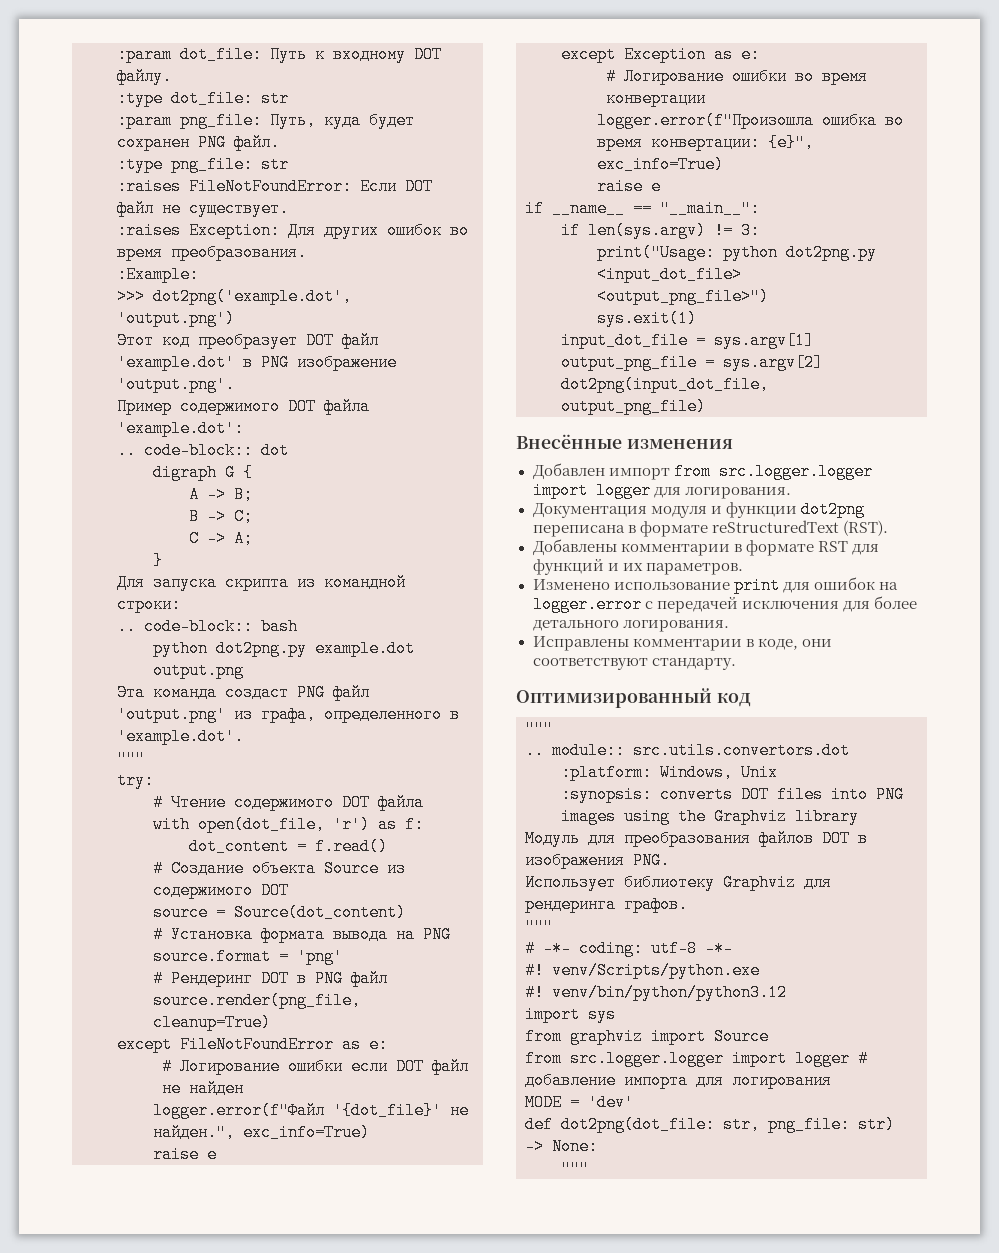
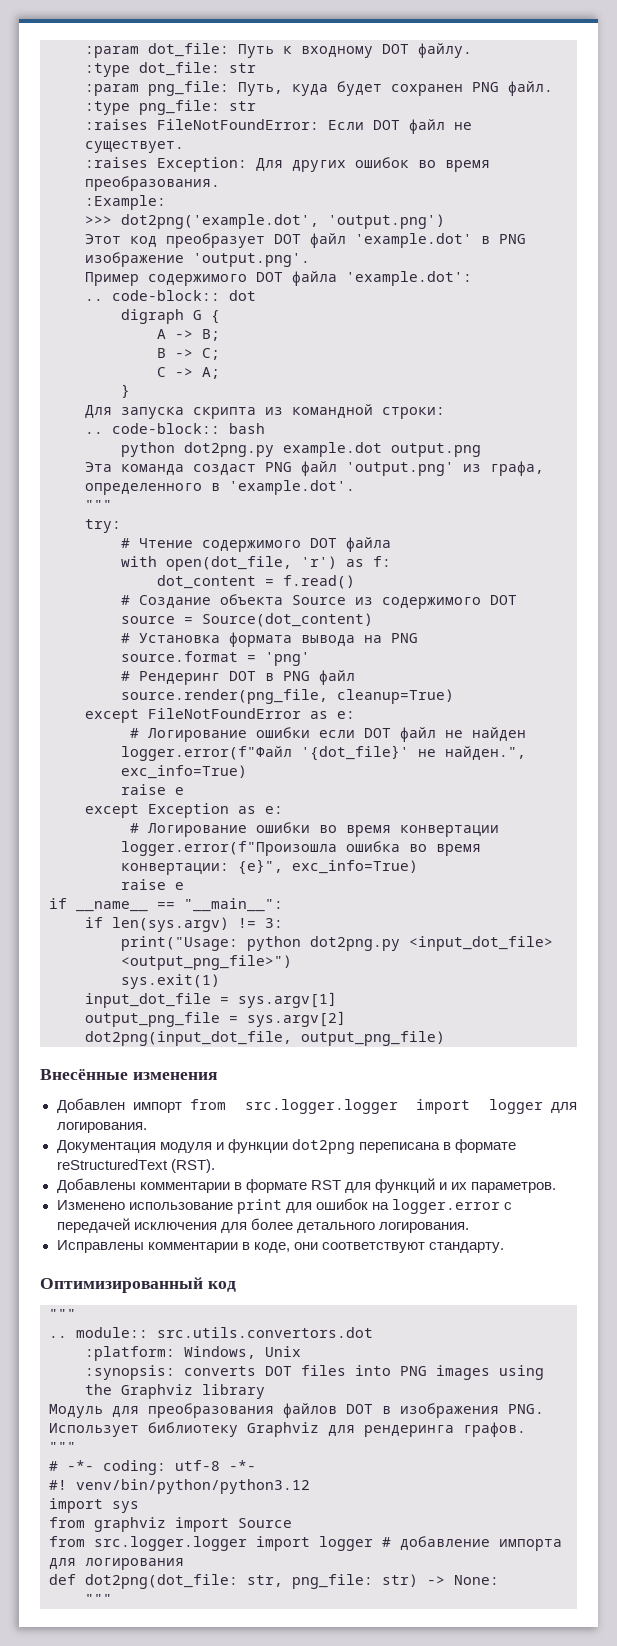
[525,962,760,979] // #! venv/Scripts/python.exe -> (256, 1465) none
[525,1094,634,1111] // MODE = 'dev' -> (184, 1564) none

